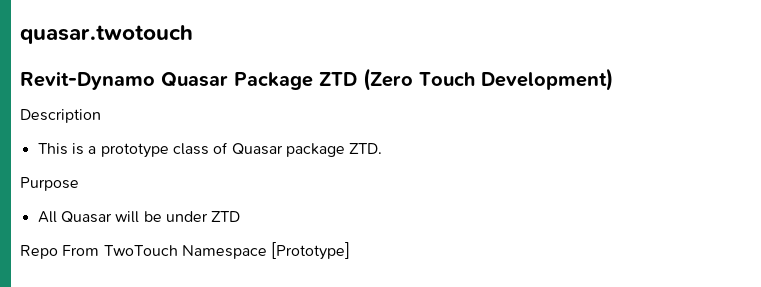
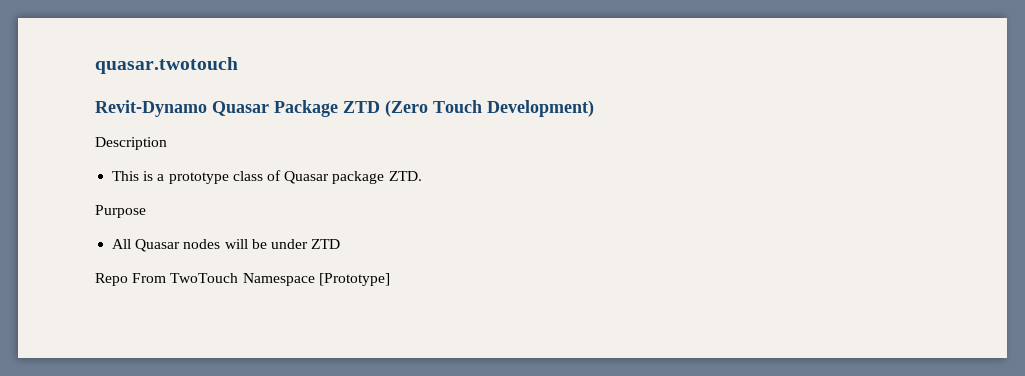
(112, 217) none -> [183,239,221,249] nodes

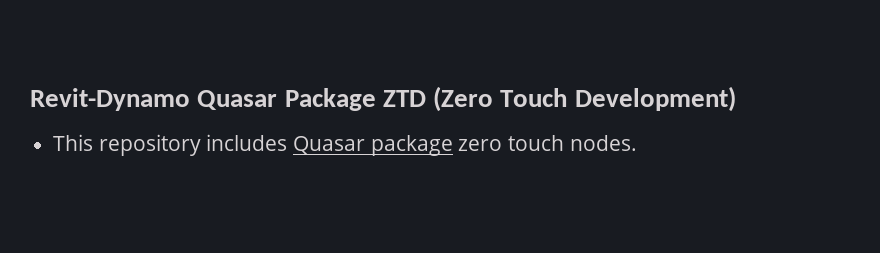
[95,57,238,74] quasar.twotouch // -> (30, 99) none
[95,137,167,150] // Description -> (736, 99) none
[143,170,422,184] [95,205,146,218] [112,239,341,252] [95,273,390,286] is a prototype class of Quasar package ZTD. // Purpose // All Quasar nodes will be under ZTD // Repo From TwoTouch Namespace [Prototype] -> [98,134,637,156] repository includes Quasar package zero touch nodes.

